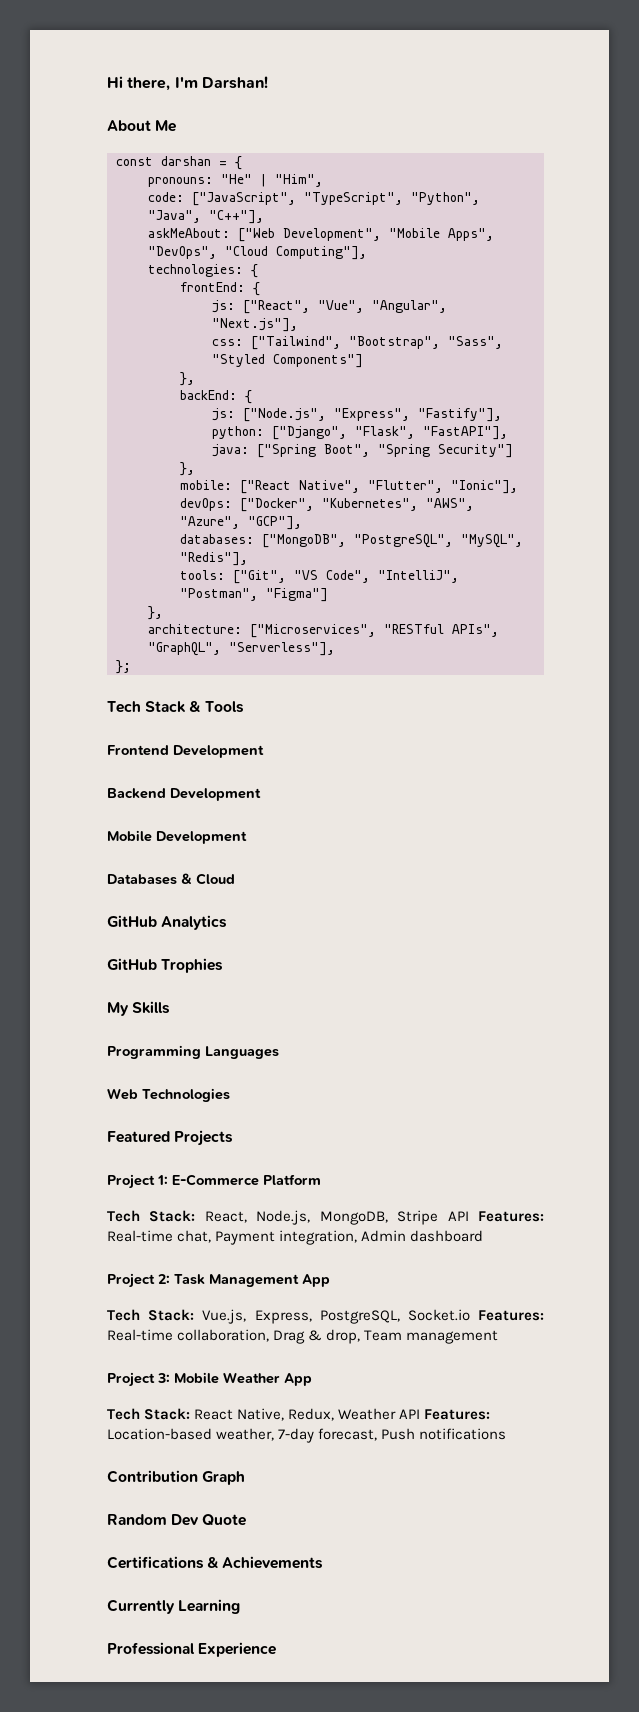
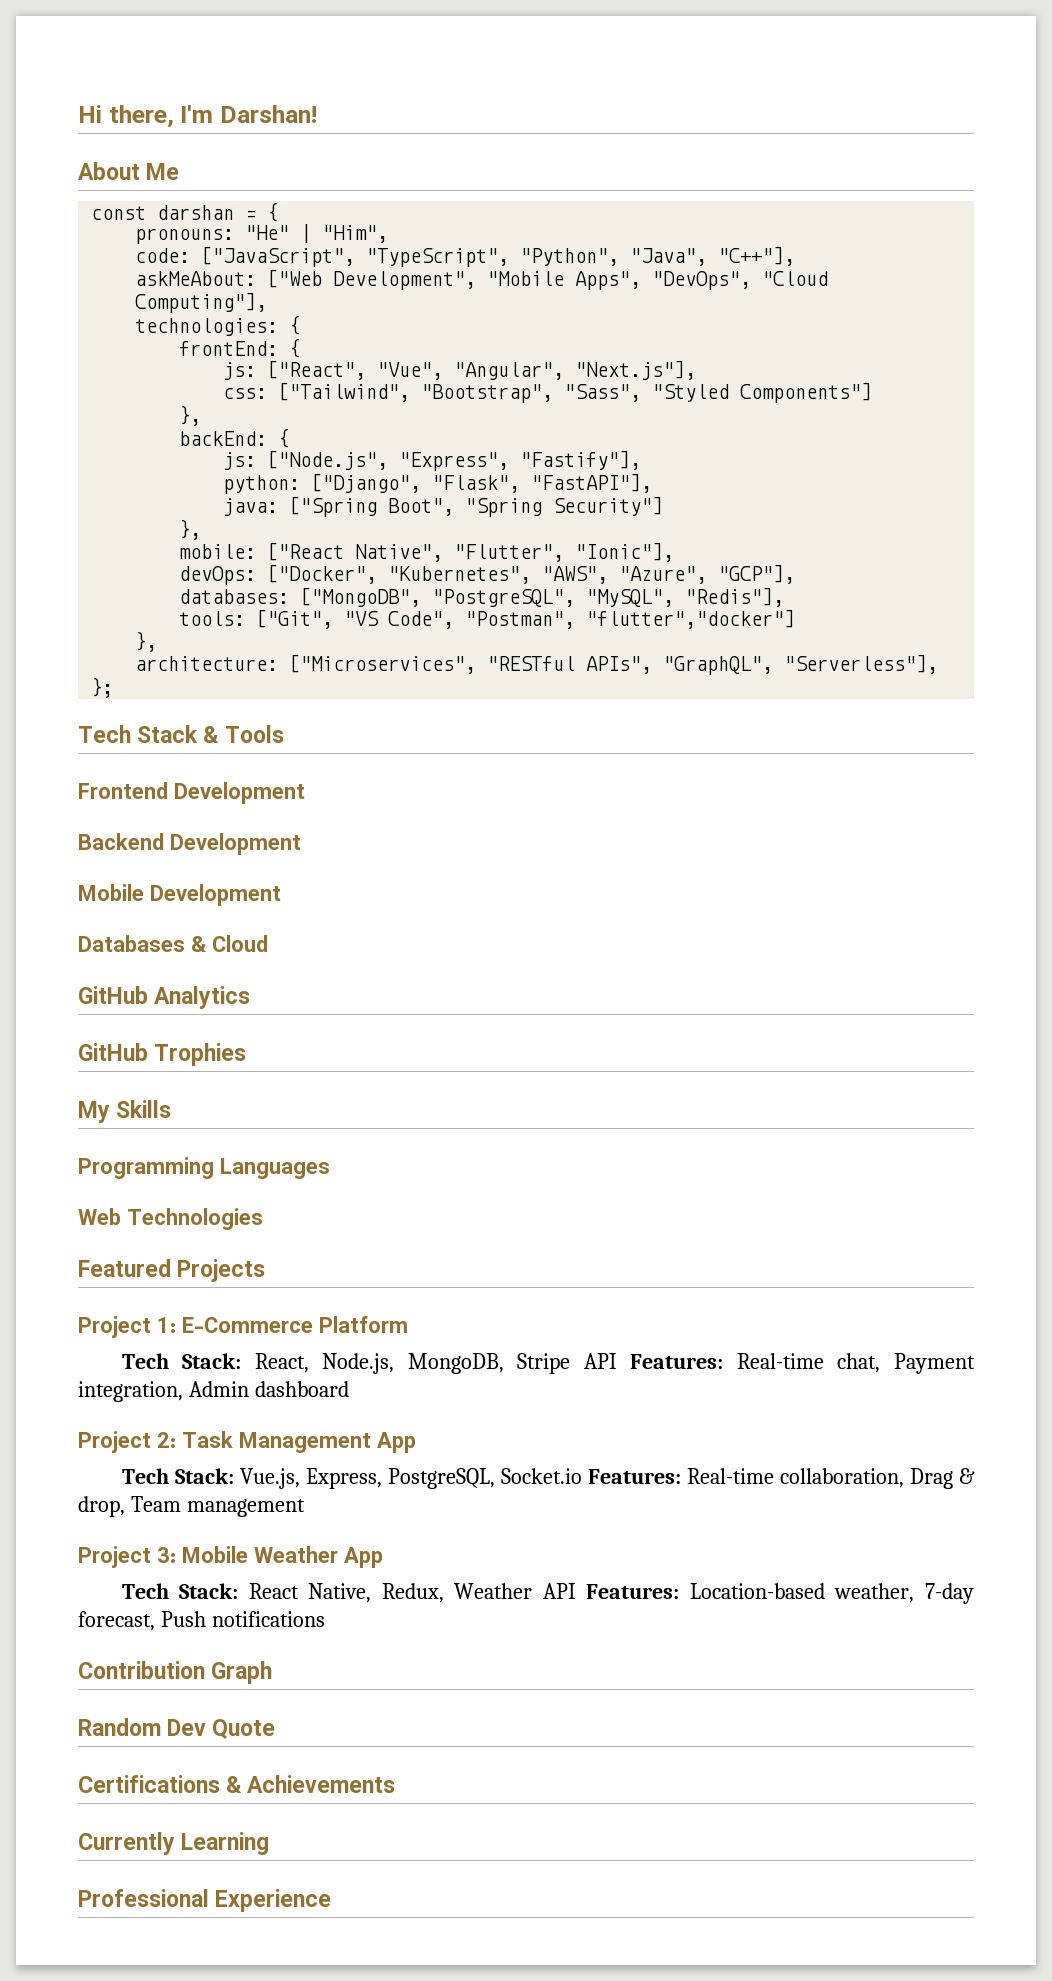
[378,570,459,583] [180,588,328,602] "IntelliJ", "Postman", "Figma"] -> [465,609,796,629] "Postman", "flutter","docker"]

